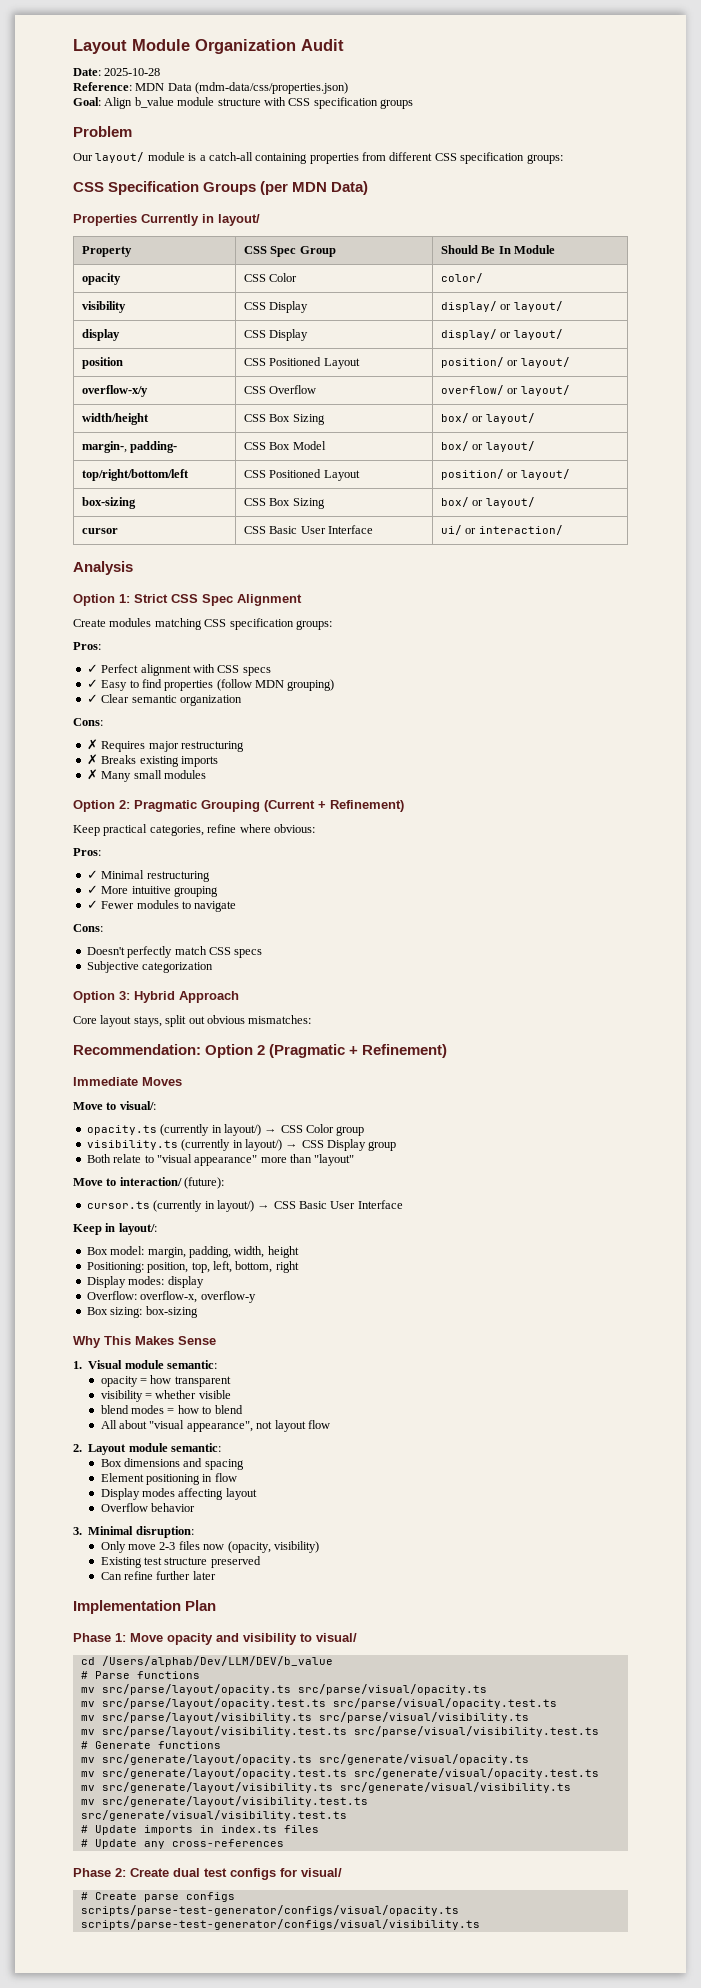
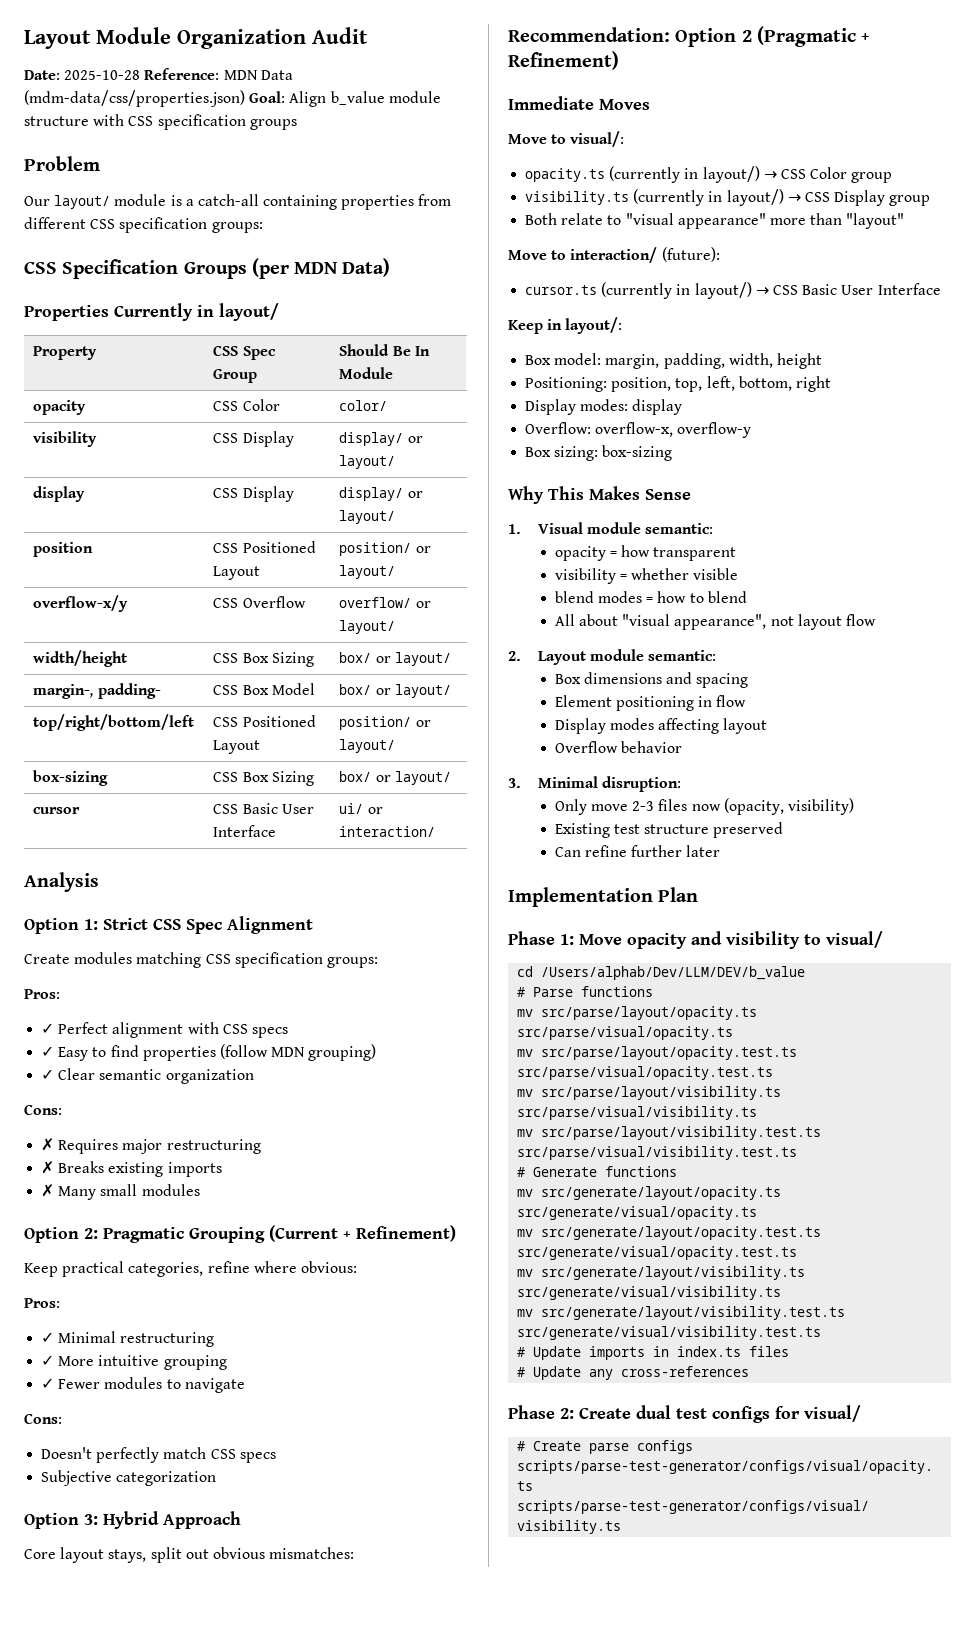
(161, 72) // -> (141, 75) none
(349, 88) // -> (245, 98) none

